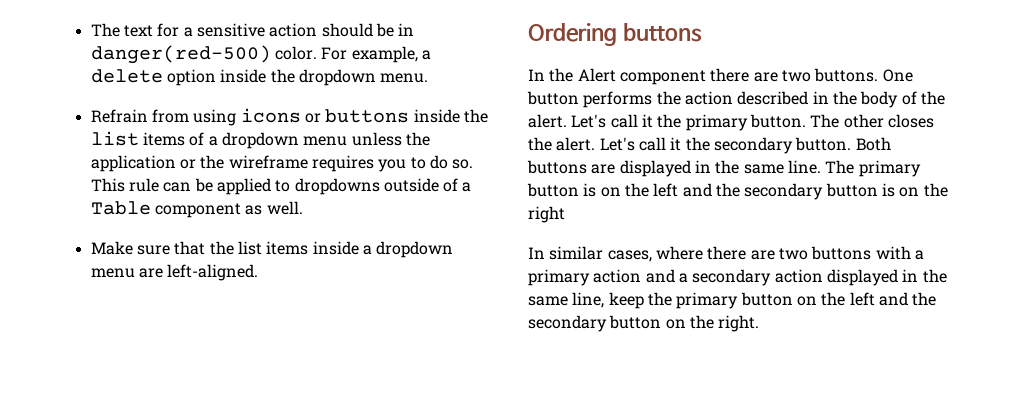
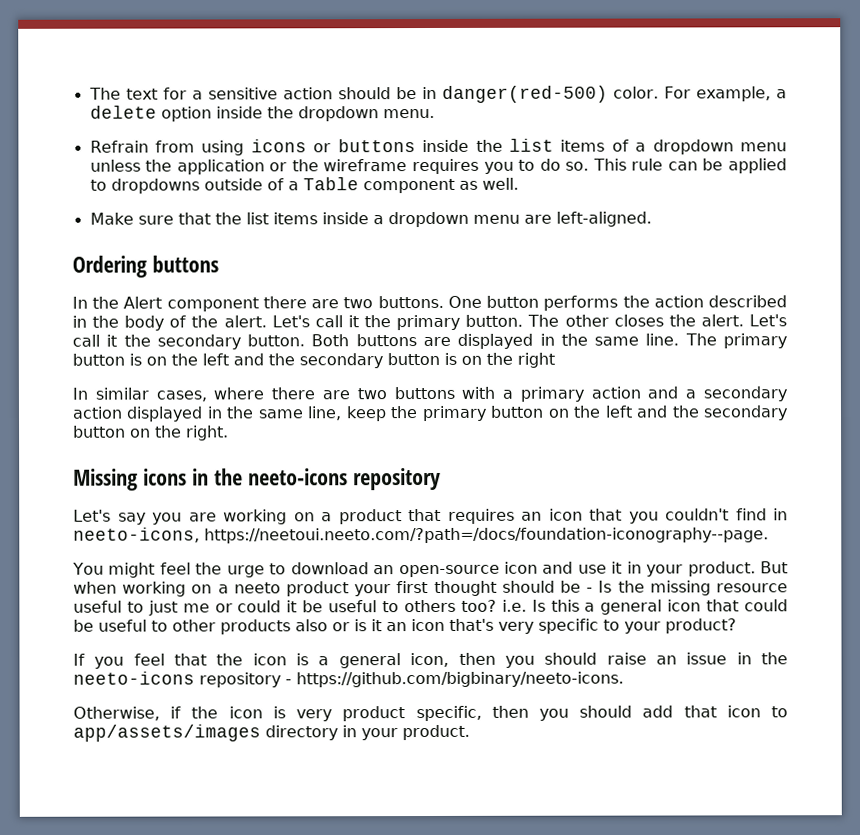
(760, 323) none -> [73,467,441,491] [73,508,788,525] [73,527,769,544] [72,561,788,578] [73,580,789,597] [73,599,789,616] [73,618,737,635] [73,652,789,669] [73,671,624,688] [73,705,788,722] [73,724,470,742] // Missing icons in the neeto-icons repository // Let's say you are working on a product that requires an icon that you couldn't find in neeto-icons, https://neetoui.neeto.com/?path=/docs/foundation-iconography--page. // You might feel the urge to download an open-source icon and use it in your product. But when working on a neeto product your first thought should be - Is the missing resource useful to just me or could it be useful to others too? i.e. Is this a general icon that could be useful to other products also or is it an icon that's very specific to your product? // If you feel that the icon is a general icon, then you should raise an issue in the neeto-icons repository - https://github.com/bigbinary/neeto-icons. // Otherwise, if the icon is very product specific, then you should add that icon to app/assets/images directory in your product.

